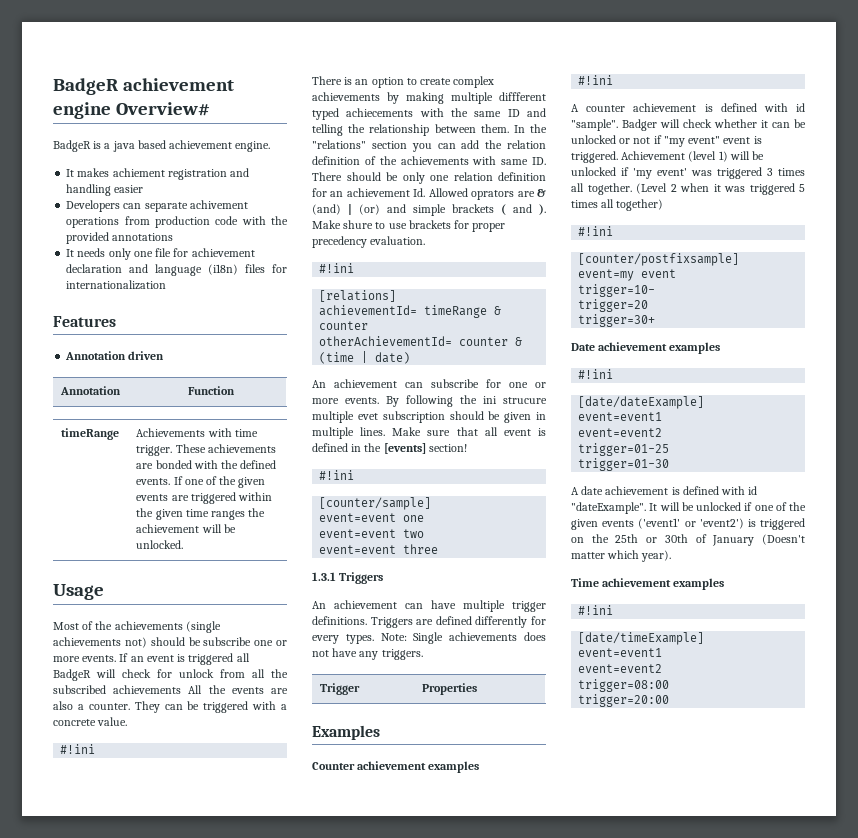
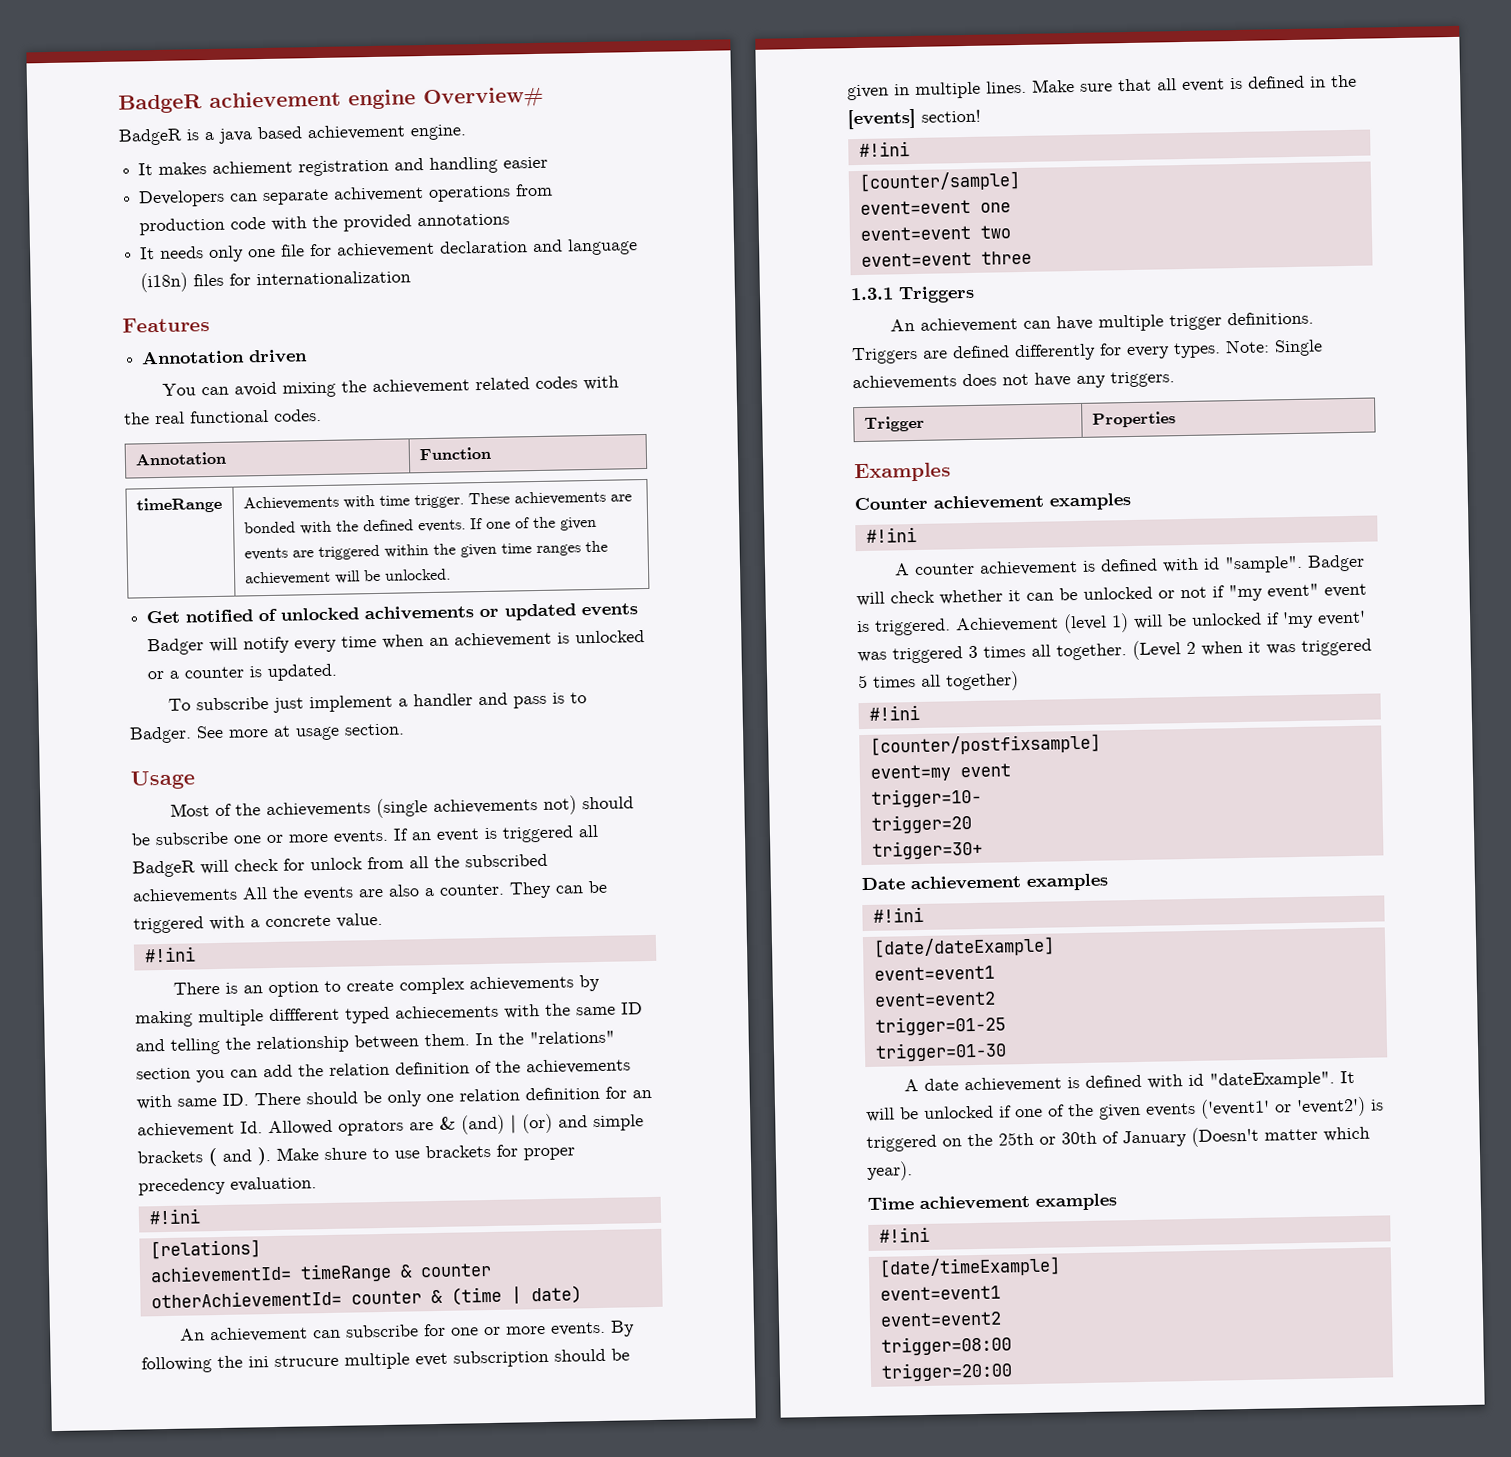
(165, 355) none -> [162,375,620,398] [124,408,322,425] // You can avoid mixing the achievement related codes with the real functional codes.
(184, 544) none -> [146,603,639,624] [147,630,646,656] [147,663,339,682] [168,692,588,713] [129,723,405,744] // Get notified of unlocked achivements or updated events Badger will notify every time when an achievement is unlocked or a counter is updated. // To subscribe just implement a handler and pass is to Badger. See more at usage section.

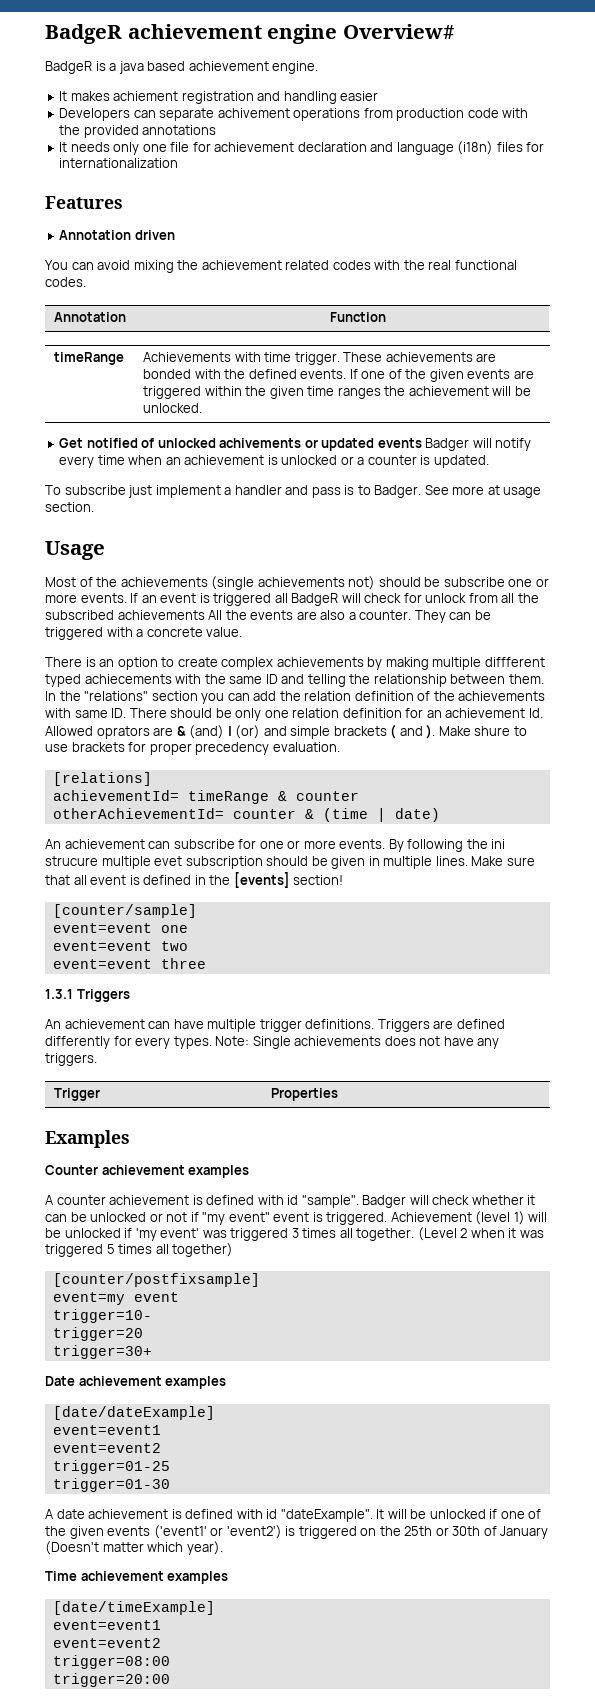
[143,946,196,963] // #!ini -> (243, 632) none
[148,1208,201,1225] // #!ini -> (340, 747) none
[858,141,910,157] // #!ini -> (344, 880) none
[865,526,917,543] // #!ini -> (250, 1171) none
[868,704,920,721] // #!ini -> (234, 1250) none
[872,906,924,923] // #!ini -> (227, 1382) none
[878,1226,930,1243] // #!ini -> (229, 1577) none

